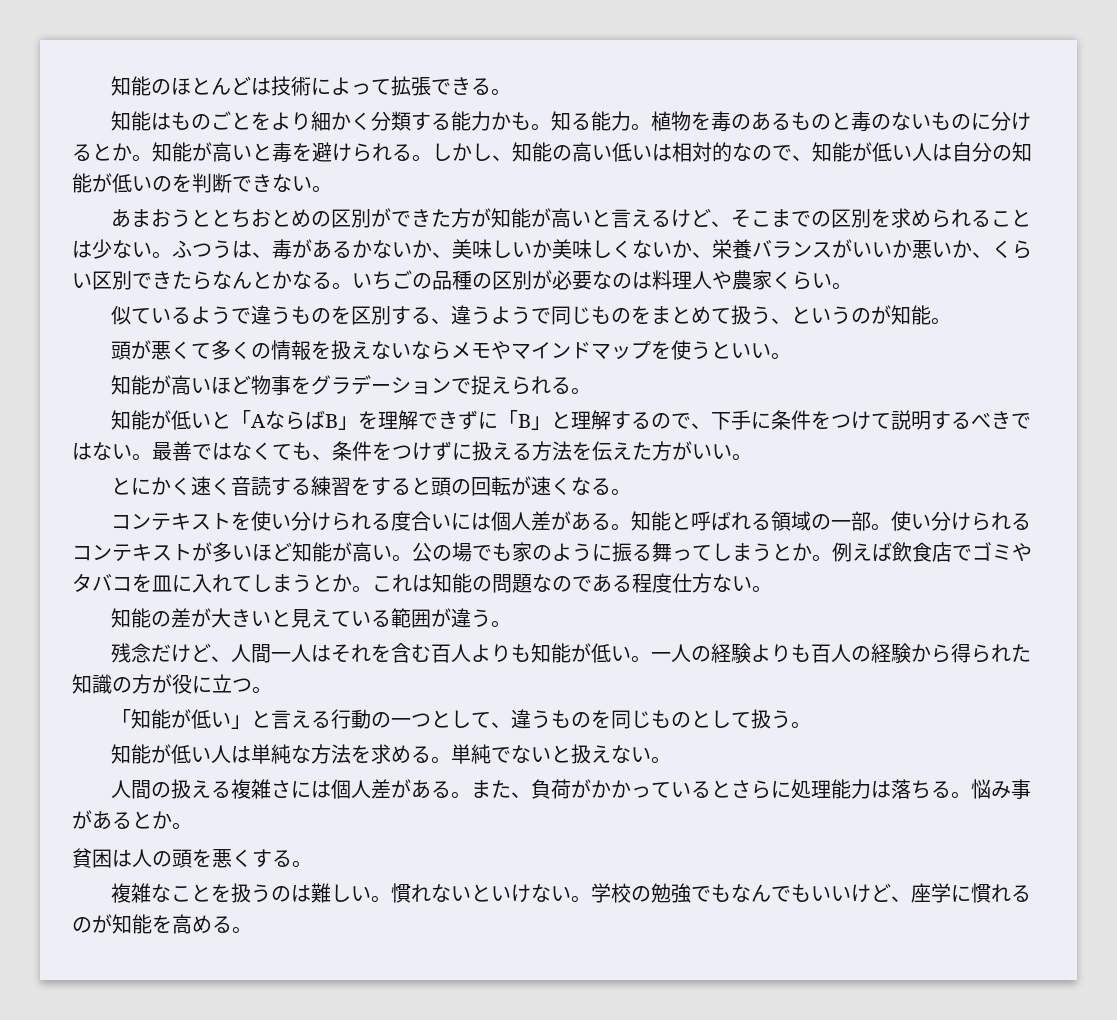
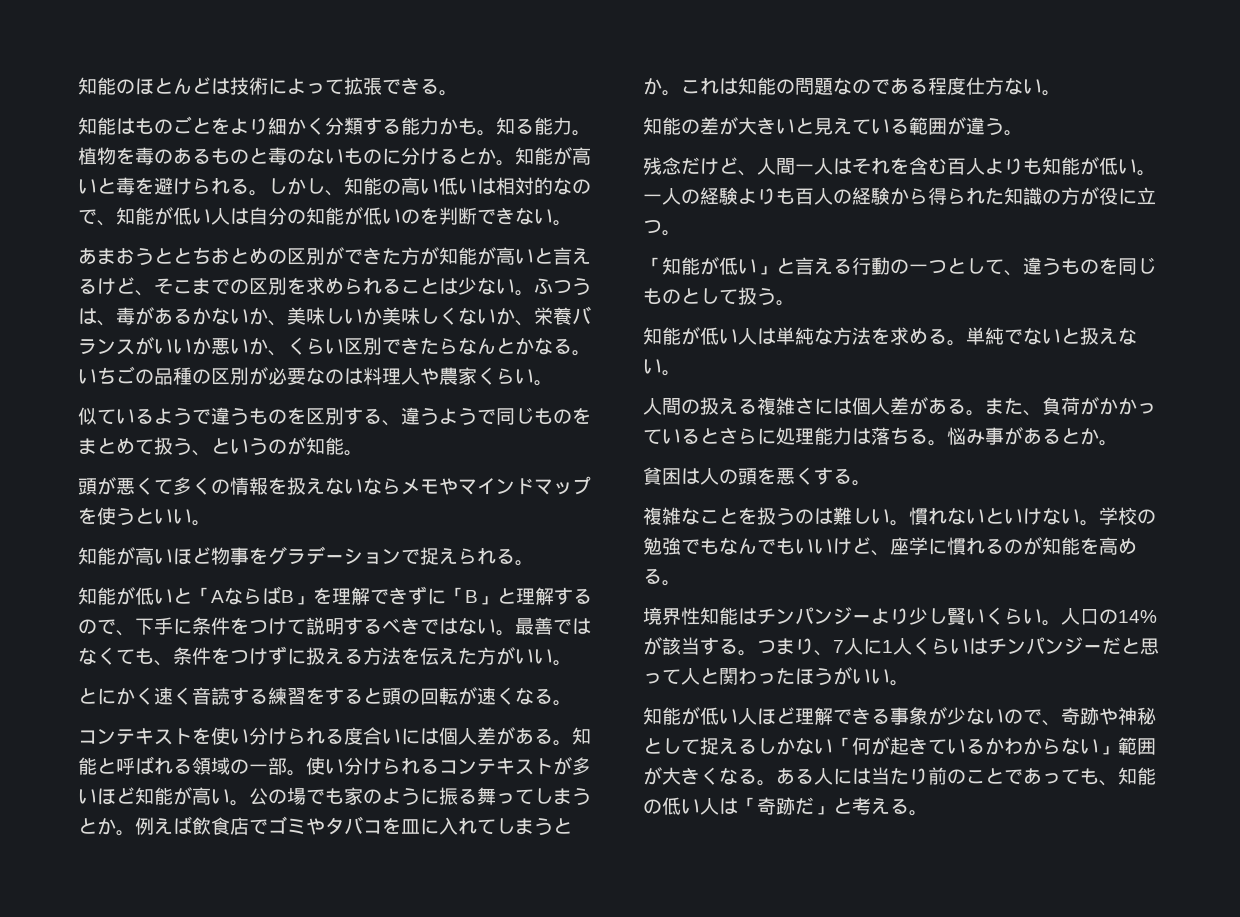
(252, 930) none -> [643,607,1157,626] [643,637,1159,656] [643,667,909,686] [643,707,1156,726] [643,737,1156,755] [643,767,1156,786] [643,797,928,816] // 境界性知能はチンパンジーより少し賢いくらい。人口の14%が該当する。つまり、7人に1人くらいはチンパンジーだと思って人と関わったほうがいい。 // 知能が低い人ほど理解できる事象が少ないので、奇跡や神秘として捉えるしかない「何が起きているかわからない」範囲が大きくなる。ある人には当たり前のことであっても、知能の低い人は「奇跡だ」と考える。

